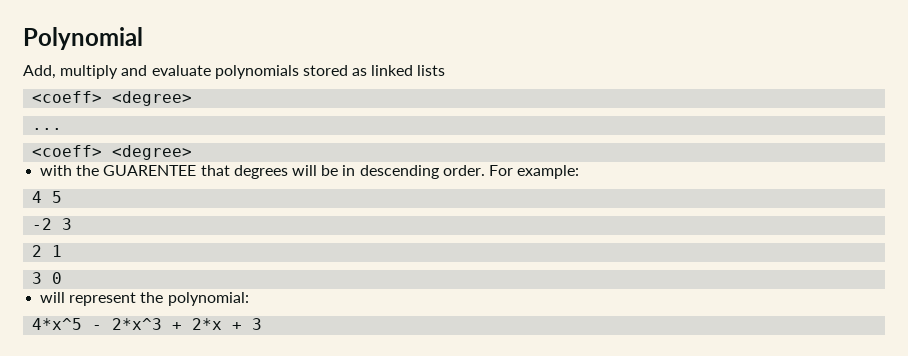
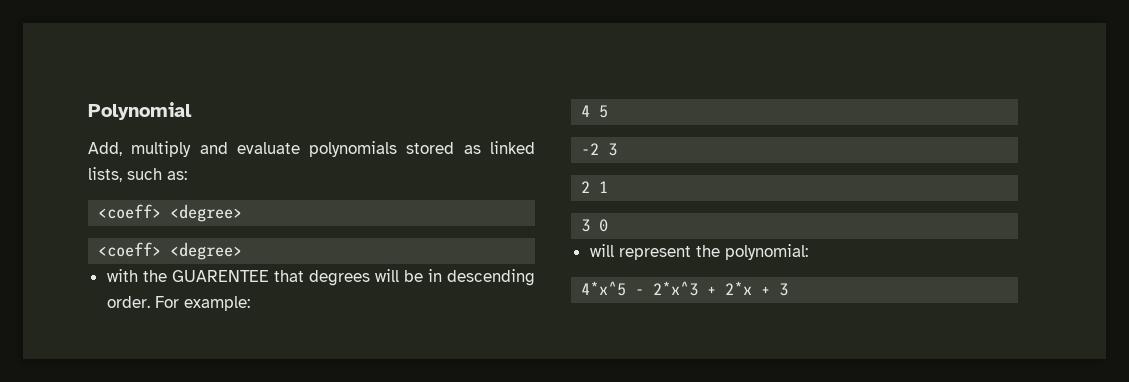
[417,65,446,76] [32,91,193,106] [32,128,63,130] lists // <coeff> <degree> // ... -> [88,167,187,182] [98,204,243,222] lists, such as: // <coeff> <degree>

